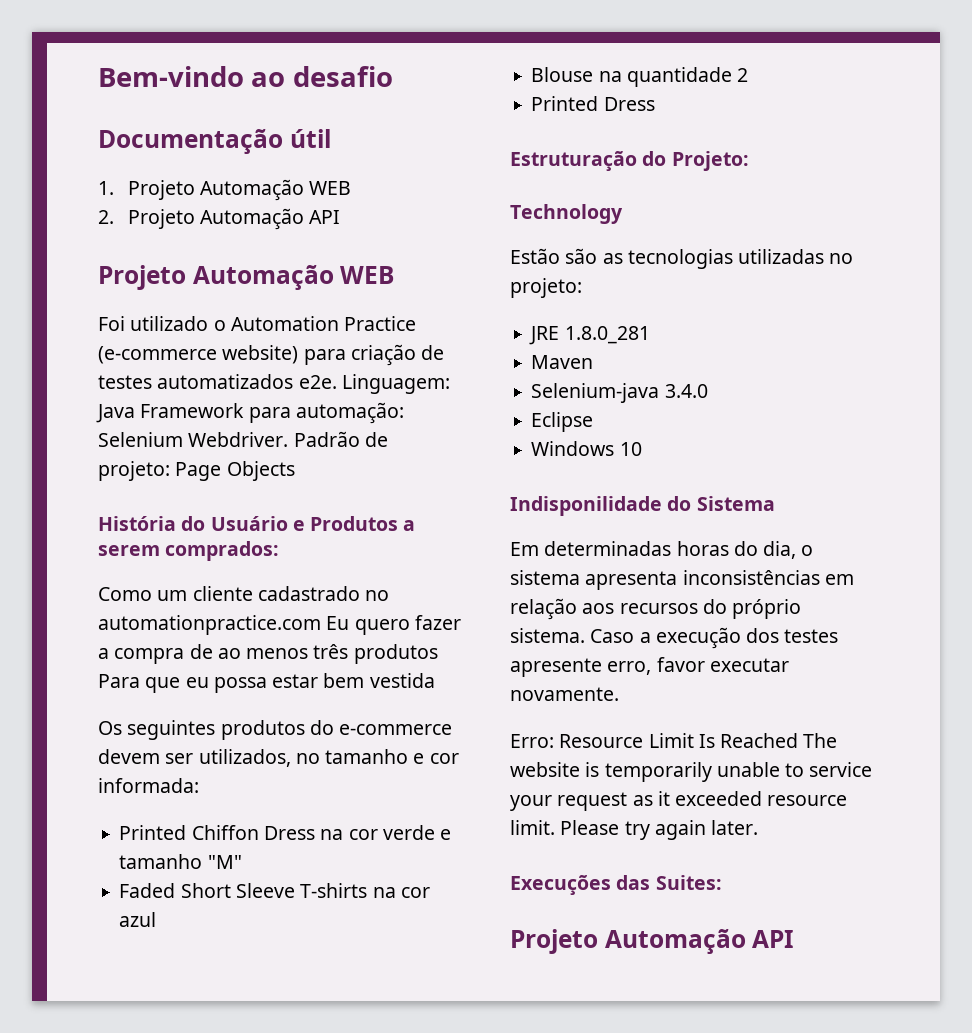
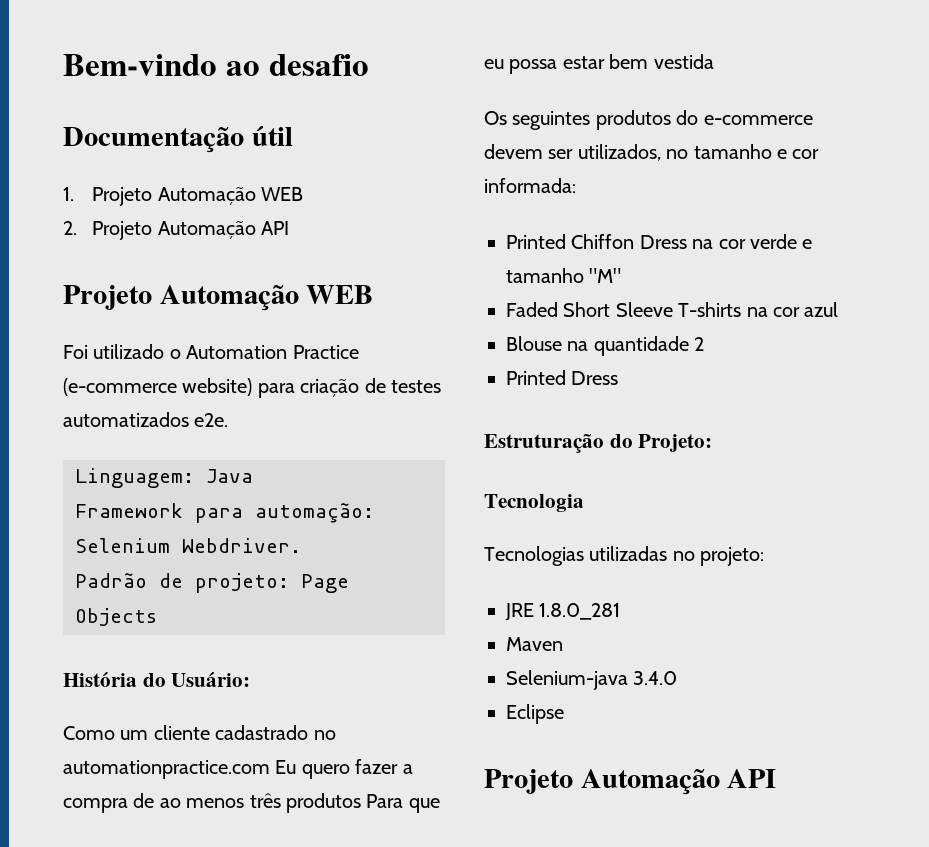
(337, 382) none -> (229, 420) //
(135, 413) none -> (253, 476) //
(289, 439) none -> (301, 545) //
[210,516,416,531] [98,541,280,561] Usuário e Produtos a serem comprados: -> [171,671,251,687] Usuário:
[510,204,623,224] [510,248,733,269] Technology // Estão são as tecnologias -> [484,494,584,512] [484,546,584,566] Tecnologia // Tecnologias
[531,441,642,456] [510,496,775,516] [510,541,814,559] [510,570,854,590] [510,598,802,620] [510,627,839,649] [510,657,789,677] [510,687,619,701] [510,733,838,748] [510,762,873,782] [510,791,848,811] [510,820,759,840] [510,875,722,895] // Windows 10 // Indisponilidade do Sistema // Em determinadas horas do dia, o sistema apresenta inconsistências em relação aos recursos do próprio sistema. Caso a execução dos testes apresente erro, favor executar novamente. // Erro: Resource Limit Is Reached The website is temporarily unable to service your request as it exceeded resource limit. Please try again later. // Execuções das Suites: -> (564, 714) none

